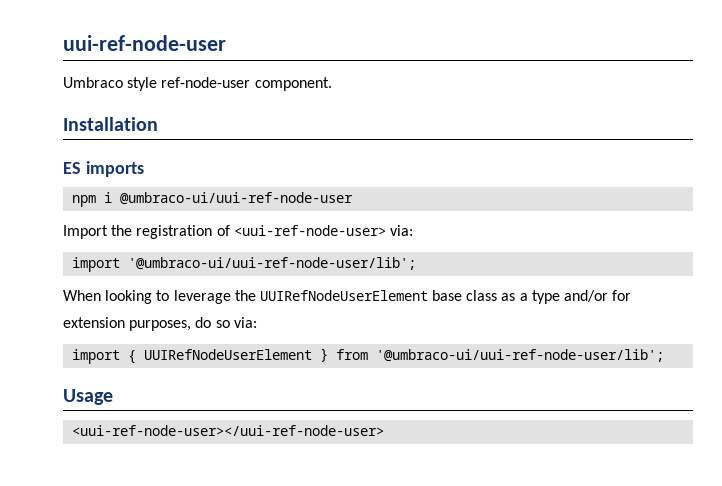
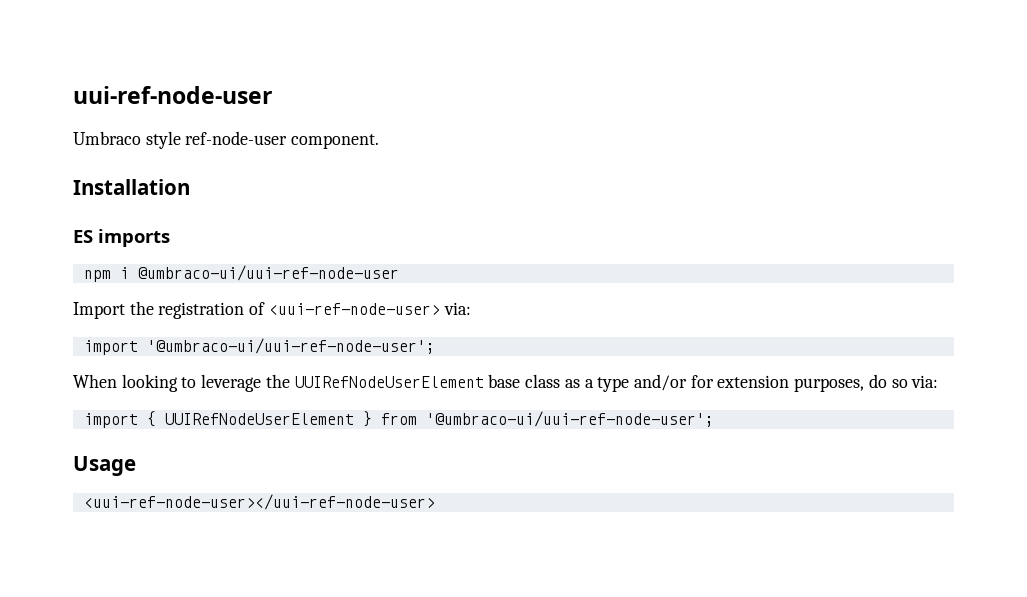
[128,257,417,270] '@umbraco-ui/uui-ref-node-user/lib'; -> [146,338,435,354] '@umbraco-ui/uui-ref-node-user';
[376,349,665,362] '@umbraco-ui/uui-ref-node-user/lib'; -> [425,411,714,427] '@umbraco-ui/uui-ref-node-user';

